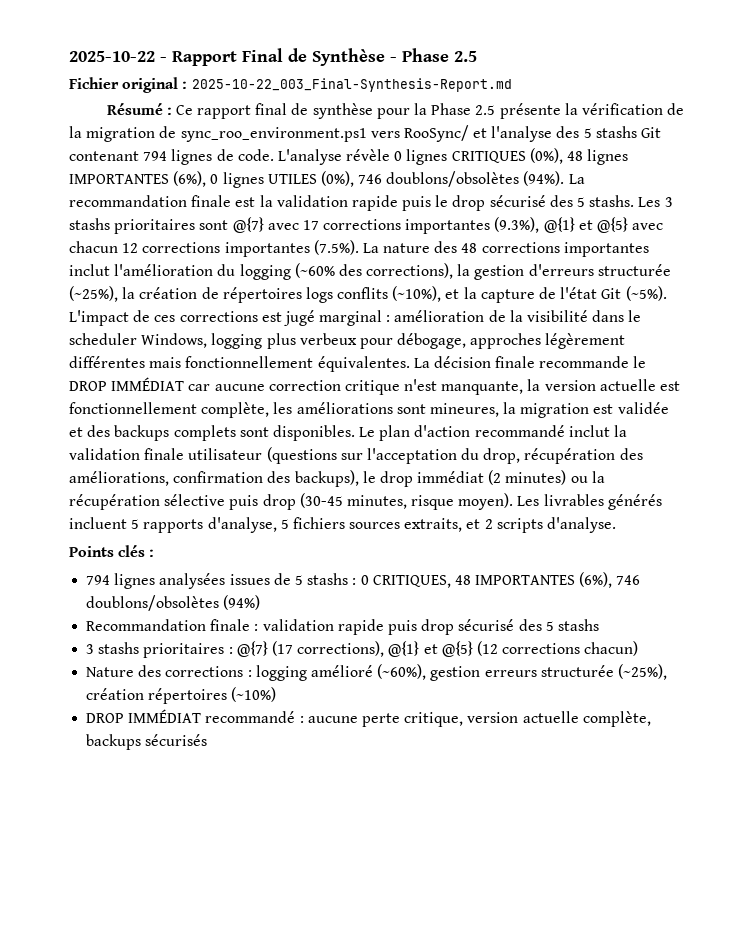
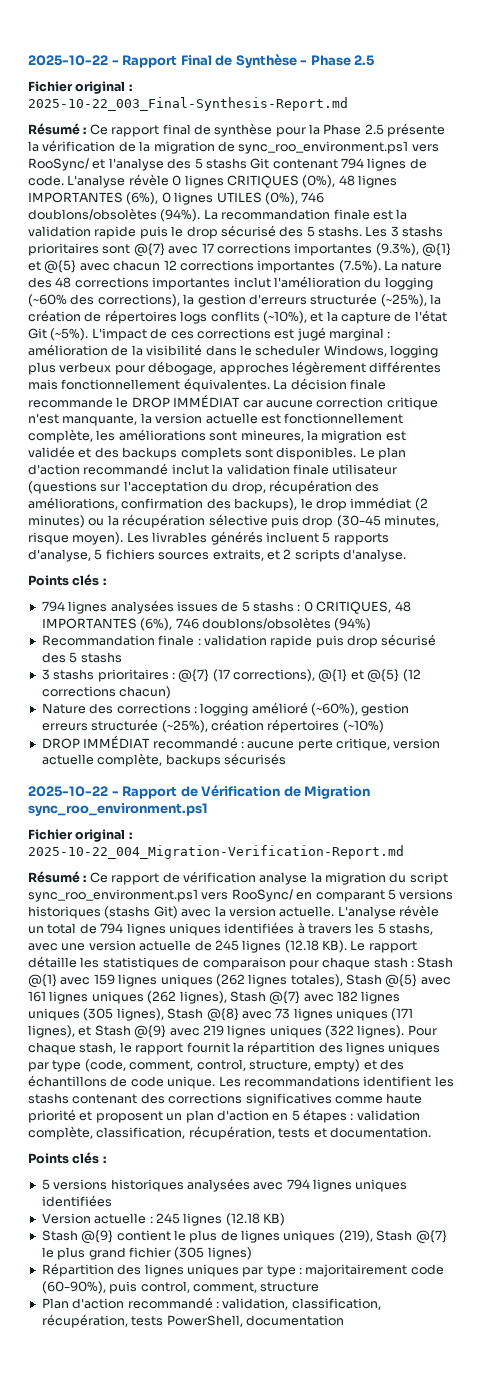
(208, 740) none -> [28,785,371,799] [28,803,208,816] [28,829,132,842] [28,845,404,859] [28,871,448,885] [28,889,454,902] [28,905,439,919] [28,922,434,936] [28,940,417,953] [28,956,454,970] [28,974,451,988] [28,991,401,1005] [28,1008,414,1022] [28,1025,437,1039] [28,1041,441,1055] [28,1059,404,1072] [28,1075,454,1089] [28,1093,423,1106] [28,1109,420,1123] [28,1126,431,1140] [28,1152,106,1164] [41,1178,408,1192] [41,1195,112,1207] [41,1213,285,1226] [41,1230,447,1244] [41,1247,252,1260] [41,1263,444,1277] [41,1281,320,1294] [41,1297,381,1310] [41,1314,344,1328] // 2025-10-22 - Rapport de Vérification de Migration sync_roo_environment.ps1 // Fichier original : 2025-10-22_004_Migration-Verification-Report.md // Résumé : Ce rapport de vérification analyse la migration du script sync_roo_environment.ps1 vers RooSync/ en comparant 5 versions historiques (stashs Git) avec la version actuelle. L'analyse révèle un total de 794 lignes uniques identifiées à travers les 5 stashs, avec une version actuelle de 245 lignes (12.18 KB). Le rapport détaille les statistiques de comparaison pour chaque stash : Stash @{1} avec 159 lignes uniques (262 lignes totales), Stash @{5} avec 161 lignes uniques (262 lignes), Stash @{7} avec 182 lignes uniques (305 lignes), Stash @{8} avec 73 lignes uniques (171 lignes), et Stash @{9} avec 219 lignes uniques (322 lignes). Pour chaque stash, le rapport fournit la répartition des lignes uniques par type (code, comment, control, structure, empty) et des échantillons de code unique. Les recommandations identifient les stashs contenant des corrections significatives comme haute priorité et proposent un plan d'action en 5 étapes : validation complète, classification, récupération, tests et documentation. // Points clés : // 5 versions historiques analysées avec 794 lignes uniques identifiées // Version actuelle : 245 lignes (12.18 KB) // Stash @{9} contient le plus de lignes uniques (219), Stash @{7} le plus grand fichier (305 lignes) // Répartition des lignes uniques par type : majoritairement code (60-90%), puis control, comment, structure // Plan d'action recommandé : validation, classification, récupération, tests PowerShell, documentation

